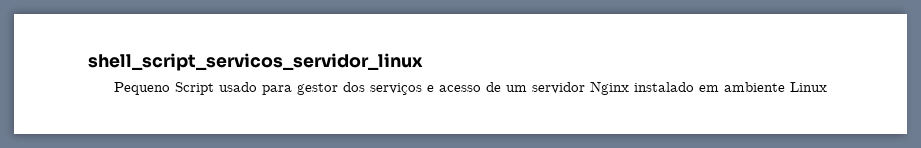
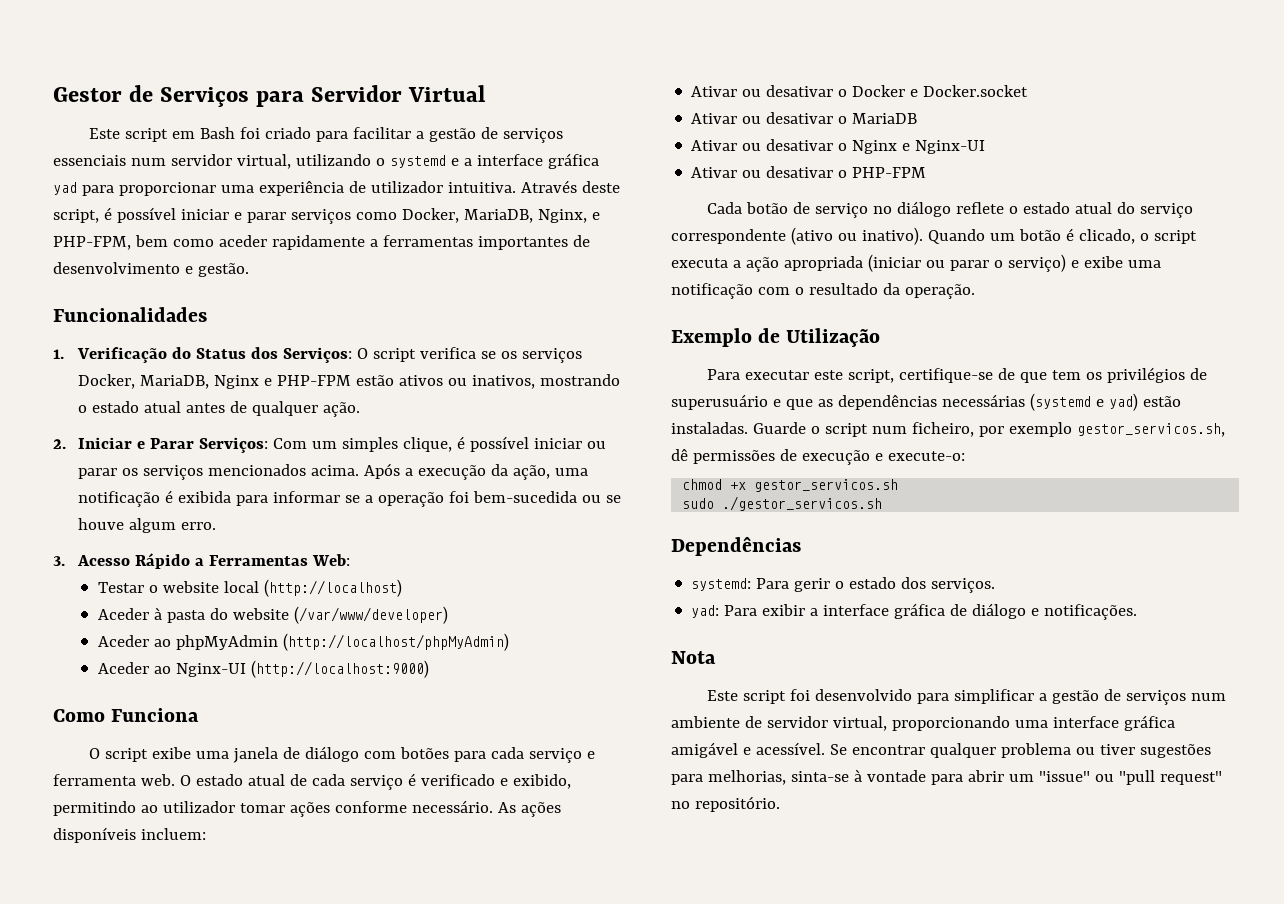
[88,53,423,71] [114,81,828,95] shell_script_servicos_servidor_linux // Pequeno Script usado para gestor dos serviços e acesso de um servidor Nginx instalado em ambiente Linux -> [53,85,486,107] [88,127,563,143] [53,153,599,169] [53,180,620,196] [53,207,600,224] [53,235,590,250] [53,262,249,277] [53,307,207,322] [53,347,582,363] [77,374,620,389] [77,401,360,417] [53,436,606,453] [77,463,588,480] [77,490,621,507] [77,518,216,533] [53,553,350,569] [97,579,402,597] [97,606,448,624] [97,633,509,651] [97,660,429,678] [53,708,200,722] [88,746,595,763] [53,773,571,790] [53,800,561,817] [53,827,206,843] [691,85,1029,97] [691,112,918,124] [691,139,986,154] [691,166,927,178] [706,201,1193,218] [671,227,1197,245] [671,254,1161,272] [671,283,975,299] [671,328,881,347] [706,367,1207,383] [671,393,1181,411] [671,422,1225,437] [671,449,965,465] [682,479,899,492] [682,496,883,511] [671,536,801,556] [691,577,996,593] [691,603,1138,620] [671,651,716,664] [706,689,1226,705] [671,715,1175,731] [671,742,1211,758] [671,769,1222,785] [671,796,780,812] Gestor de Serviços para Servidor Virtual // Este script em Bash foi criado para facilitar a gestão de serviços essenciais num servidor virtual, utilizando o systemd e a interface gráfica yad para proporcionar uma experiência de utilizador intuitiva. Através deste script, é possível iniciar e parar serviços como Docker, MariaDB, Nginx, e PHP-FPM, bem como aceder rapidamente a ferramentas importantes de desenvolvimento e gestão. // Funcionalidades // 1. Verificação do Status dos Serviços: O script verifica se os serviços Docker, MariaDB, Nginx e PHP-FPM estão ativos ou inativos, mostrando o estado atual antes de qualquer ação. // 2. Iniciar e Parar Serviços: Com um simples clique, é possível iniciar ou parar os serviços mencionados acima. Após a execução da ação, uma notificação é exibida para informar se a operação foi bem-sucedida ou se houve algum erro. // 3. Acesso Rápido a Ferramentas Web: // Testar o website local (http://localhost) // Aceder à pasta do website (/var/www/developer) // Aceder ao phpMyAdmin (http://localhost/phpMyAdmin) // Aceder ao Nginx-UI (http://localhost:9000) // Como Funciona // O script exibe uma janela de diálogo com botões para cada serviço e ferramenta web. O estado atual de cada serviço é verificado e exibido, permitindo ao utilizador tomar ações conforme necessário. As ações disponíveis incluem: // Ativar ou desativar o Docker e Docker.socket // Ativar ou desativar o MariaDB // Ativar ou desativar o Nginx e Nginx-UI // Ativar ou desativar o PHP-FPM // Cada botão de serviço no diálogo reflete o estado atual do serviço correspondente (ativo ou inativo). Quando um botão é clicado, o script executa a ação apropriada (iniciar ou parar o serviço) e exibe uma notificação com o resultado da operação. // Exemplo de Utilização // Para executar este script, certifique-se de que tem os privilégios de superusuário e que as dependências necessárias (systemd e yad) estão instaladas. Guarde o script num ficheiro, por exemplo gestor_servicos.sh, dê permissões de execução e execute-o: // chmod +x gestor_servicos.sh // sudo ./gestor_servicos.sh // Dependências // systemd: Para gerir o estado dos serviços. // yad: Para exibir a interface gráfica de diálogo e notificações. // Nota // Este script foi desenvolvido para simplificar a gestão de serviços num ambiente de servidor virtual, proporcionando uma interface gráfica amigável e acessível. Se encontrar qualquer problema ou tiver sugestões para melhorias, sinta-se à vontade para abrir um "issue" ou "pull request" no repositório.

